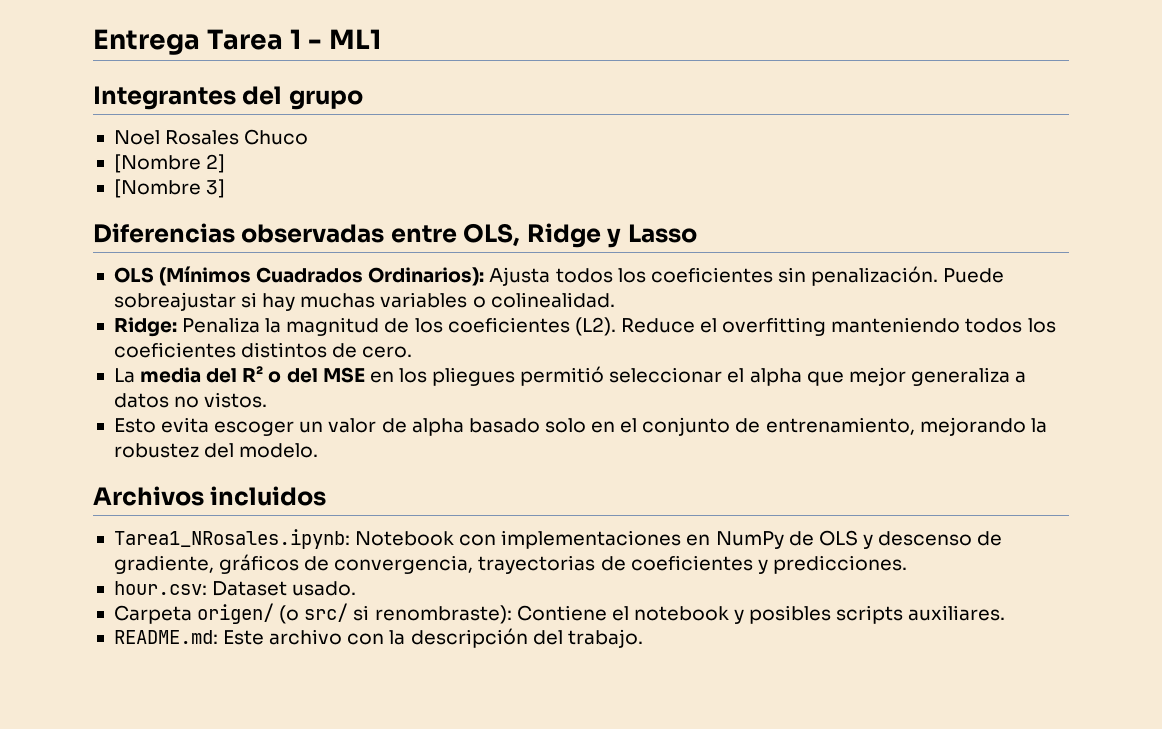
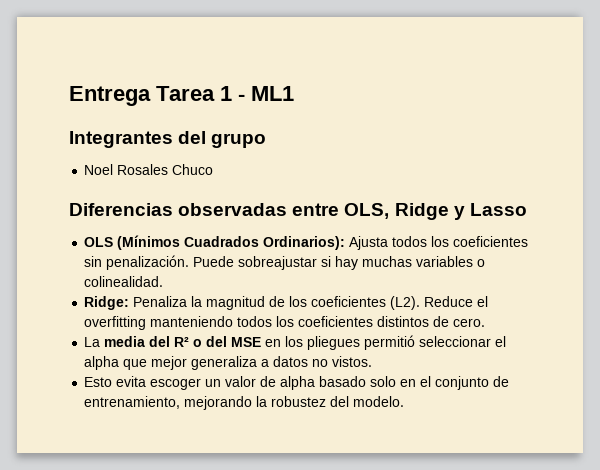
[113,154,226,173] [113,179,226,198] // [Nombre 2] // [Nombre 3] -> (214, 169) none
[93,486,327,506] [113,529,1003,549] [113,554,907,574] [113,581,357,596] [113,603,1006,624] [113,628,643,648] // Archivos incluidos // Tarea1_NRosales.ipynb: Notebook con implementaciones en NumPy de OLS y descenso de gradiente, gráficos de convergencia, trayectorias de coeficientes y predicciones. // hour.csv: Dataset usado. // Carpeta origen/ (o src/ si renombraste): Contiene el notebook y posibles scripts auxiliares. // README.md: Este archivo con la descripción del trabajo. -> (405, 401) none

